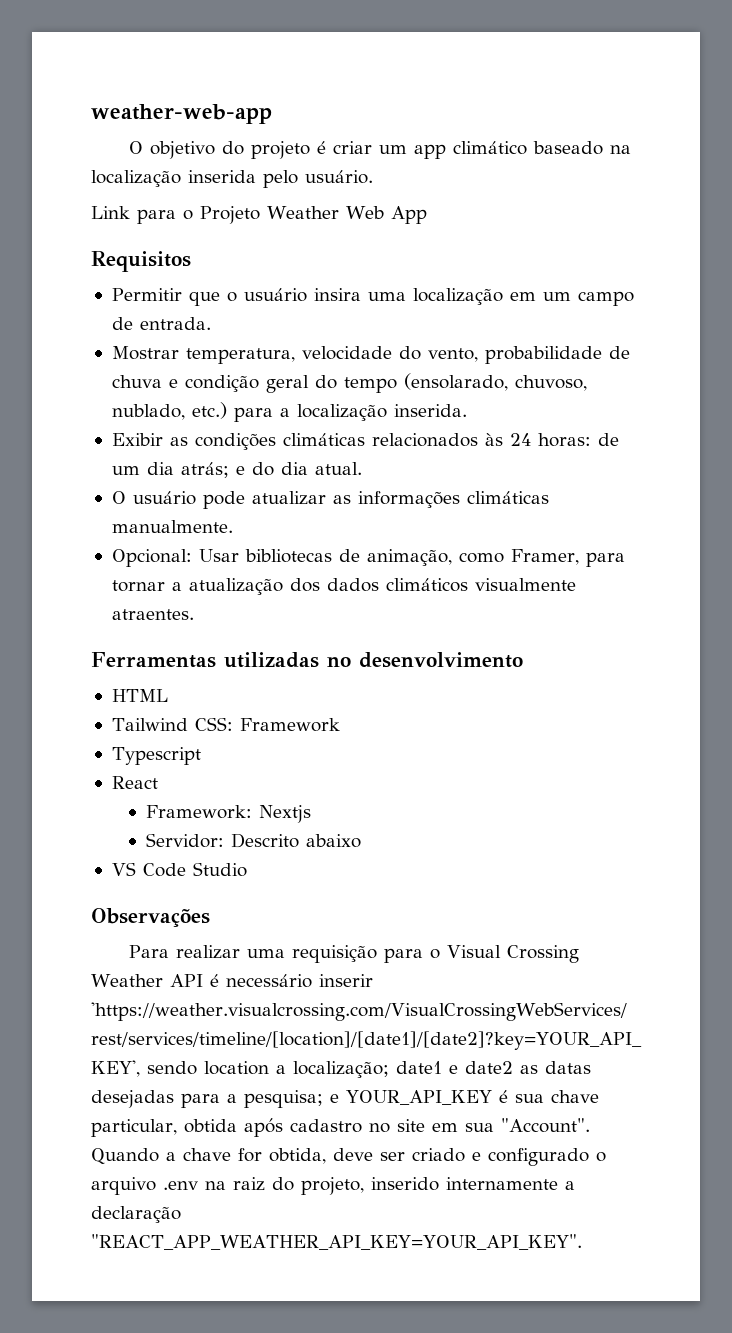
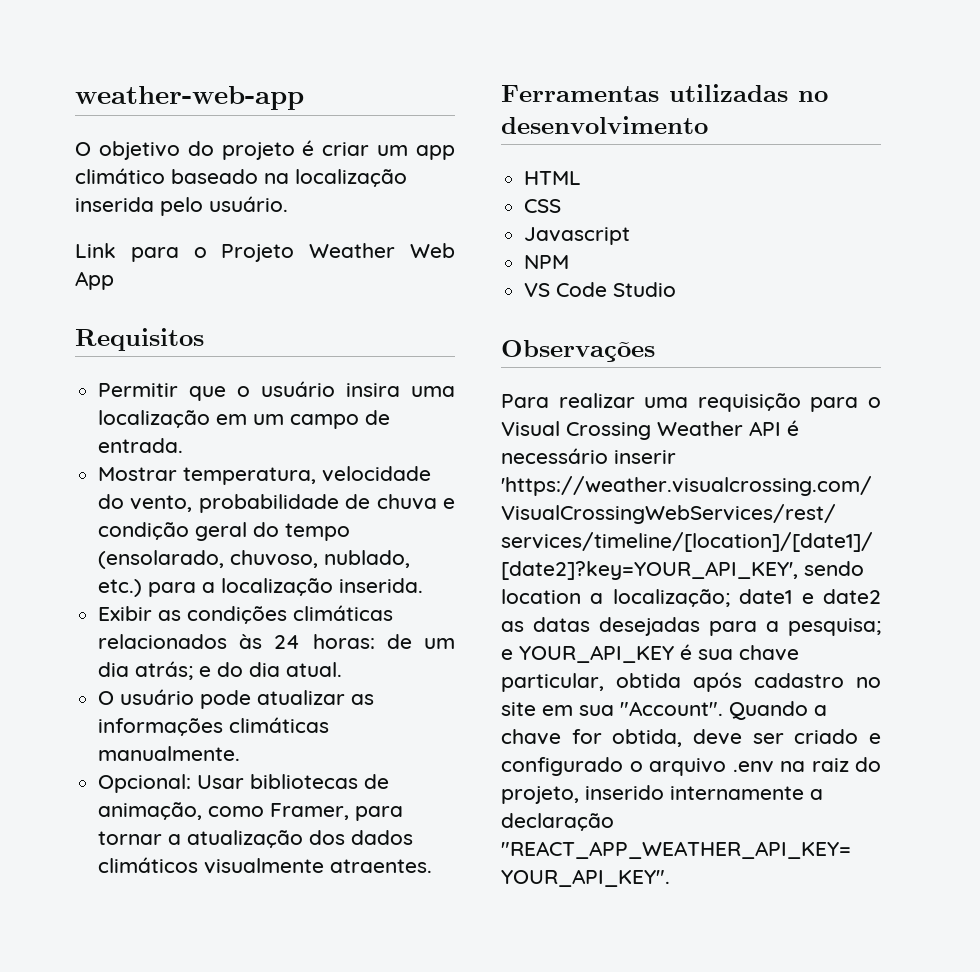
[111,717,340,732] [111,747,201,765] [111,776,158,789] [145,805,311,823] [145,833,361,848] Tailwind CSS: Framework // Typescript // React // Framework: Nextjs // Servidor: Descrito abaixo -> [524,199,562,213] [524,227,631,245] [524,255,570,269] CSS // Javascript // NPM

